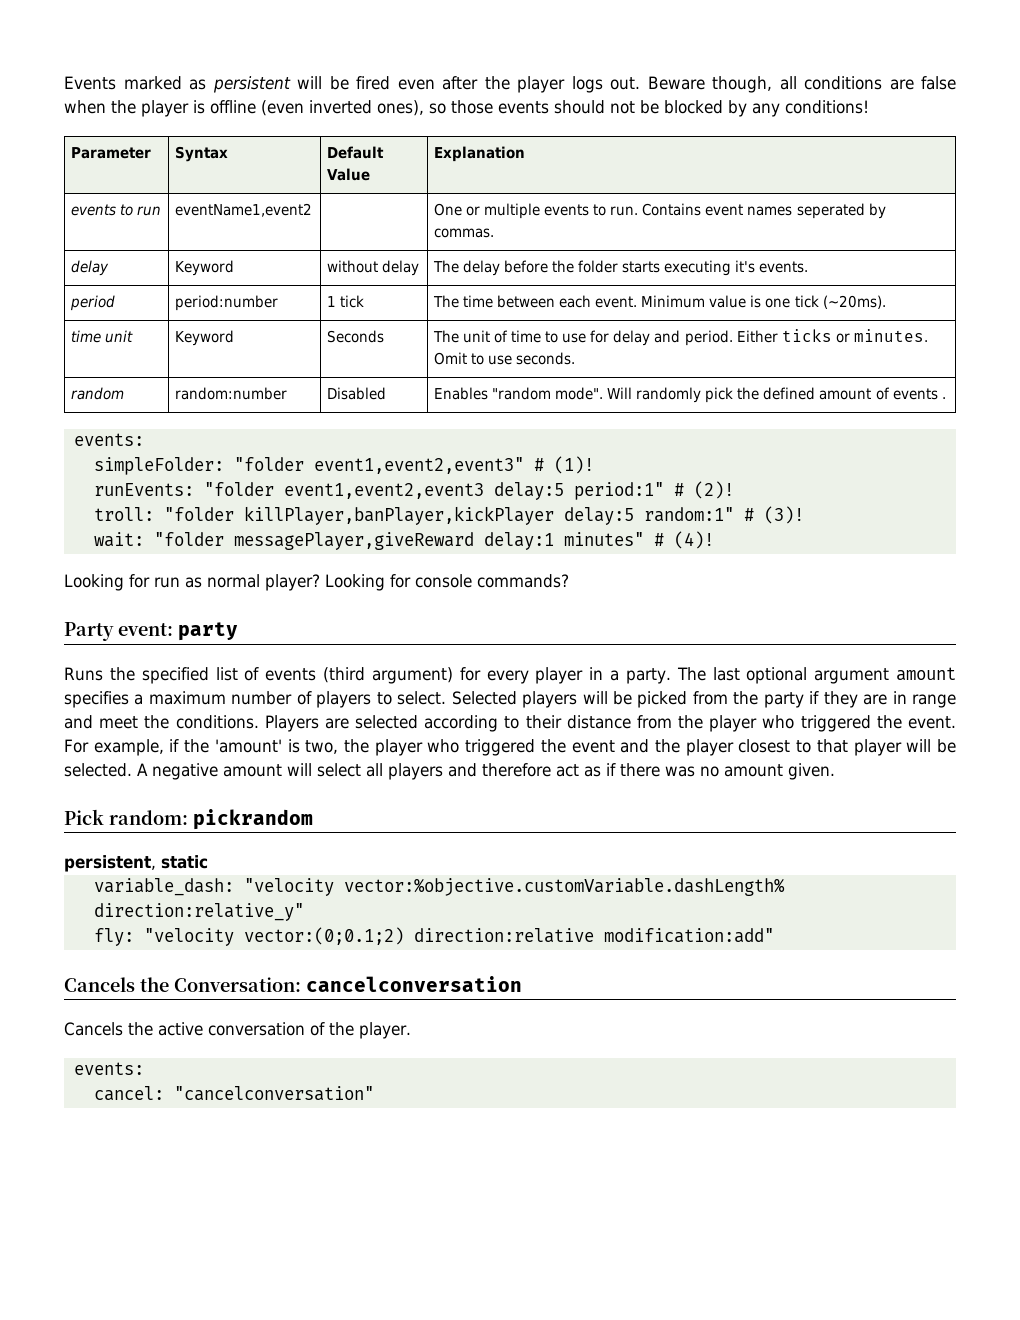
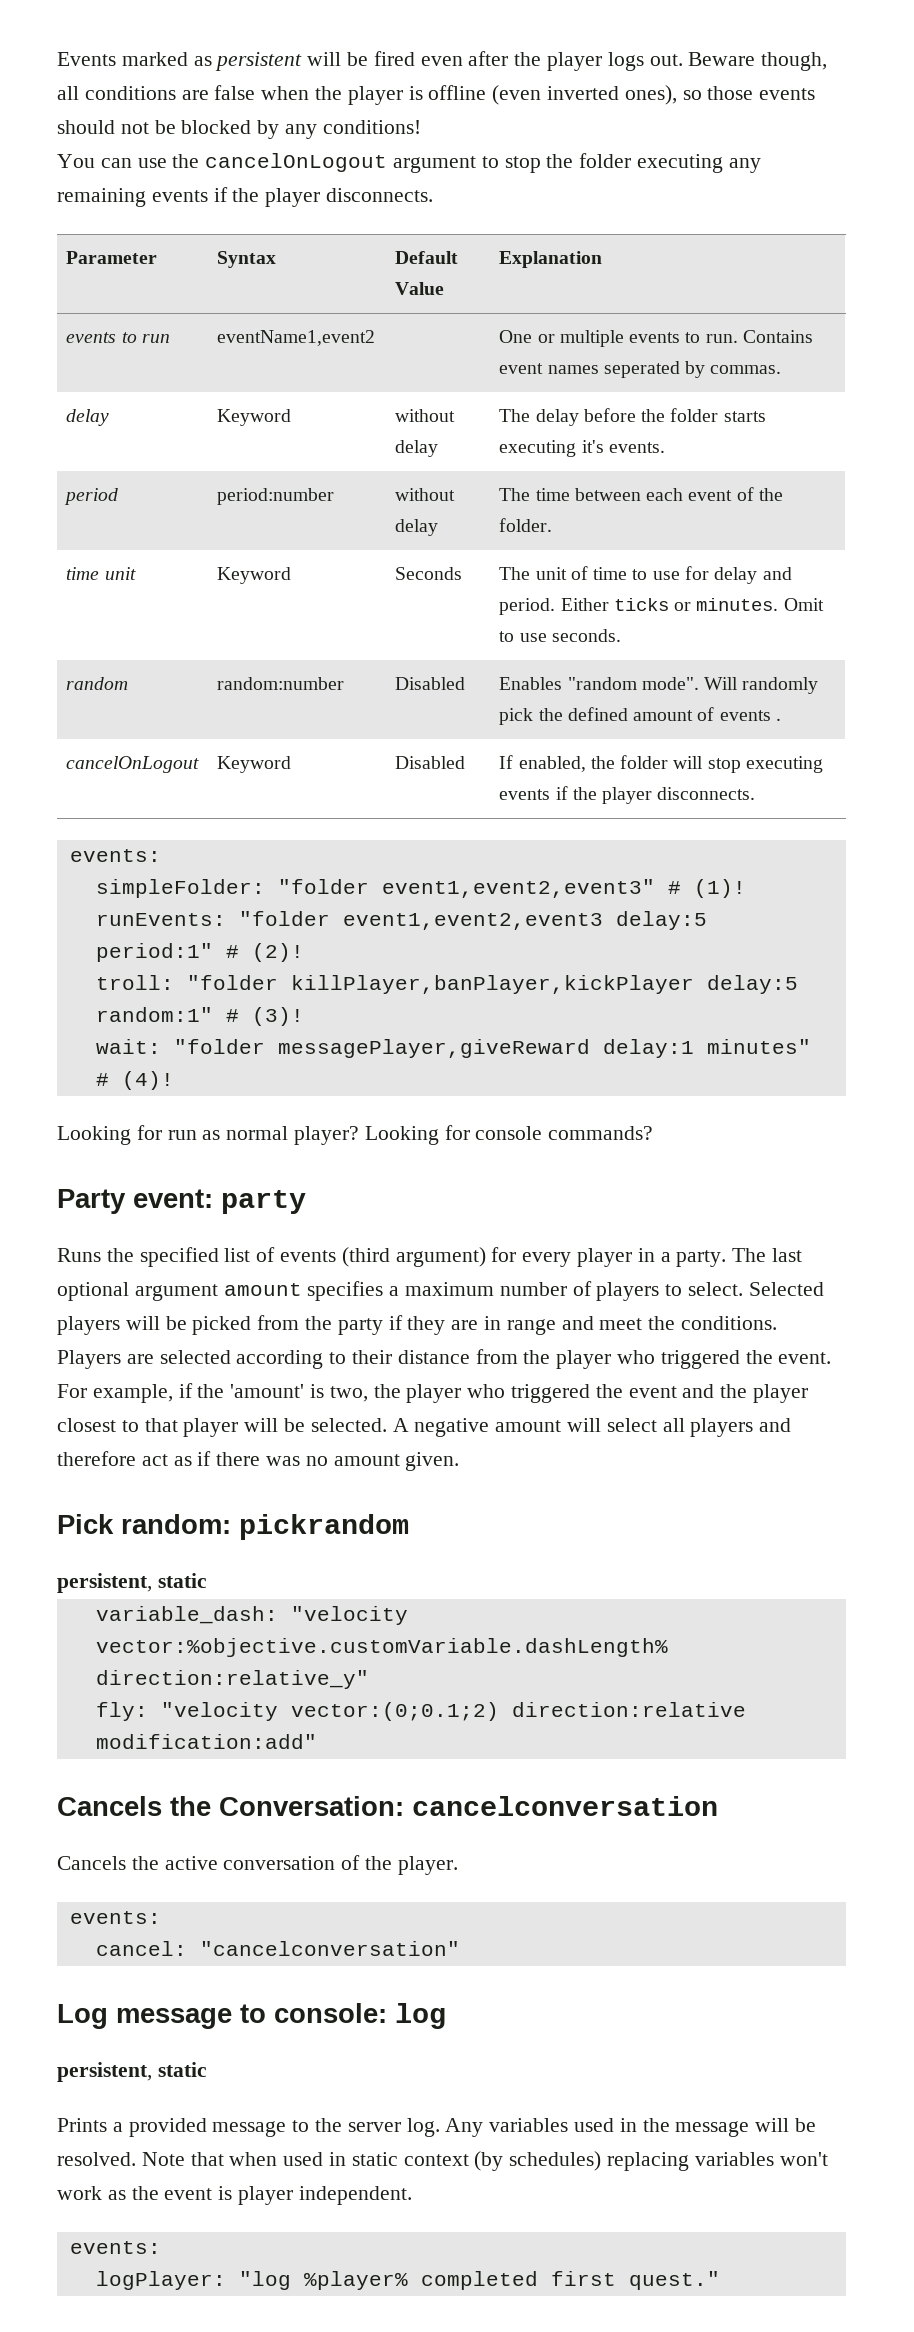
(869, 107) none -> [57,153,761,173] [57,187,434,207] // You can use the cancelOnLogout argument to stop the folder executing any remaining events if the player disconnects.
[327,295,365,308] 1 tick -> [395,488,456,501] [395,519,439,536] without delay
[595,295,886,309] event. Minimum value is one tick (~20ms). -> [688,487,783,501] [499,518,553,532] event of the folder.
(946, 398) none -> [66,756,200,773] [217,756,292,773] [395,756,466,769] [499,755,823,773] [499,786,756,804] // cancelOnLogout | Keyword | Disabled | If enabled, the folder will stop executing events if the player disconnects.
(374, 1093) none -> [57,2003,446,2029] [57,2062,207,2082] [57,2118,817,2137] [57,2151,828,2171] [57,2186,412,2205] [69,2241,161,2254] [95,2271,720,2290] // Log message to console: log // persistent, static // Prints a provided message to the server log. Any variables used in the message will be resolved. Note that when used in static context (by schedules) replacing variables won't work as the event is player independent. // events: // logPlayer: "log %player% completed first quest."

